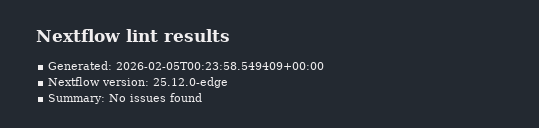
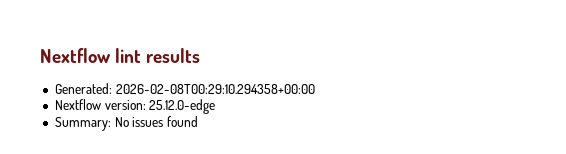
[116,62,325,70] 2026-02-05T00:23:58.549409+00:00 -> [115,84,315,94] 2026-02-08T00:29:10.294358+00:00

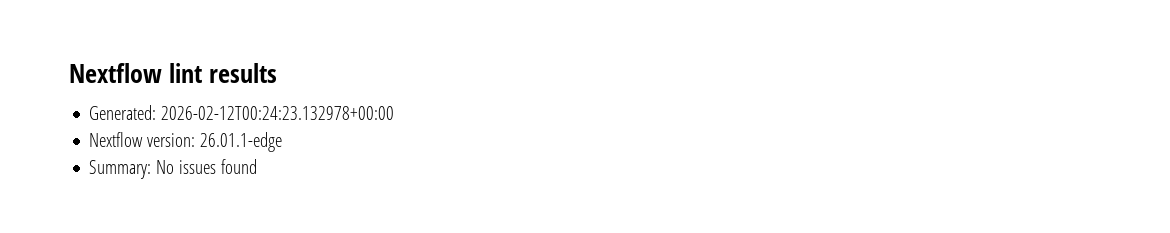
[115,84,315,94] 2026-02-08T00:29:10.294358+00:00 -> [161,106,395,120] 2026-02-12T00:24:23.132978+00:00
[149,99,216,114] 25.12.0-edge -> [200,132,283,152] 26.01.1-edge

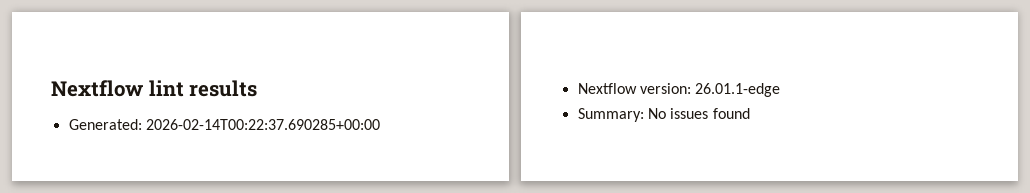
[161,106,395,120] 2026-02-12T00:24:23.132978+00:00 -> [145,119,380,130] 2026-02-14T00:22:37.690285+00:00

